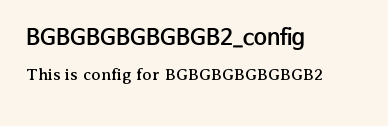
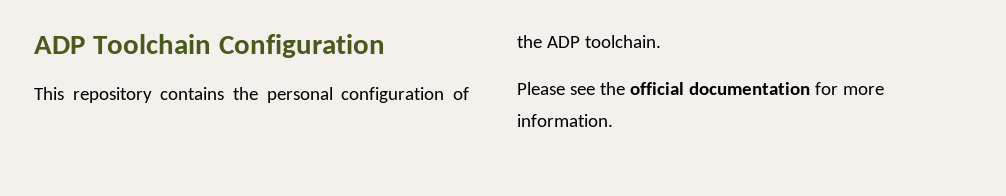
[26,27,305,50] [26,68,323,84] BGBGBGBGBGBGB2_config // This is config for BGBGBGBGBGBGB2 -> [34,34,385,58] [34,87,469,103] [517,35,661,48] [517,82,884,95] [517,114,613,127] ADP Toolchain Configuration // This repository contains the personal configuration of the ADP toolchain. // Please see the official documentation for more information.

